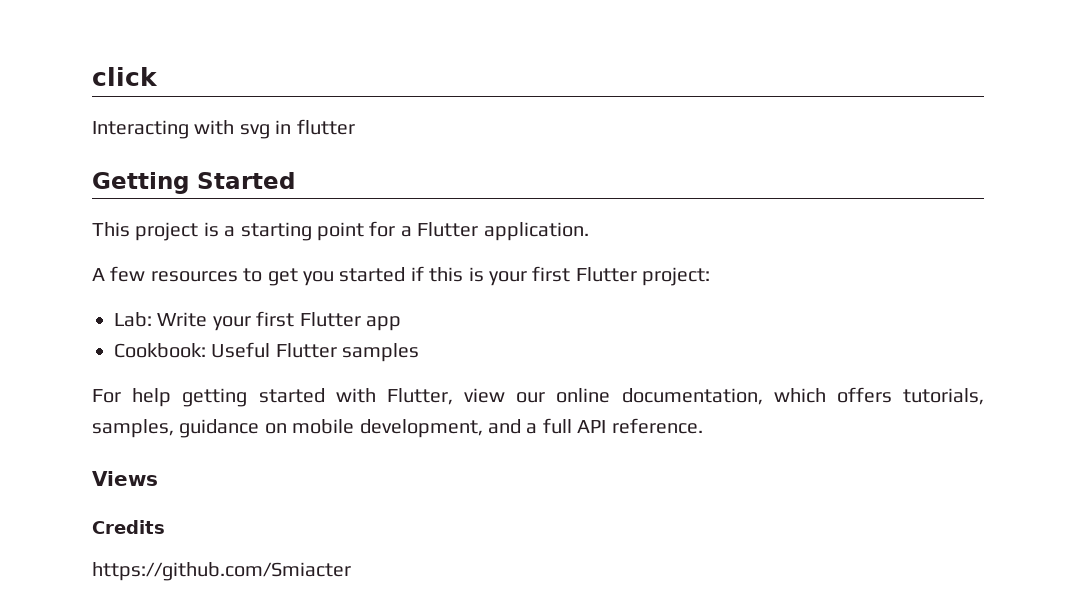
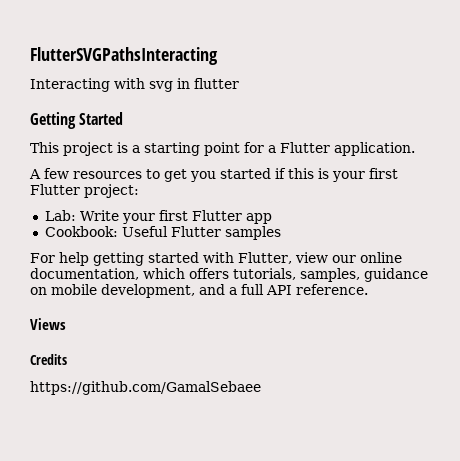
[92,67,158,86] click -> [30,47,218,65] FlutterSVGPathsInteracting
[92,562,351,581] https://github.com/Smiacter -> [30,381,261,395] https://github.com/GamalSebaee

